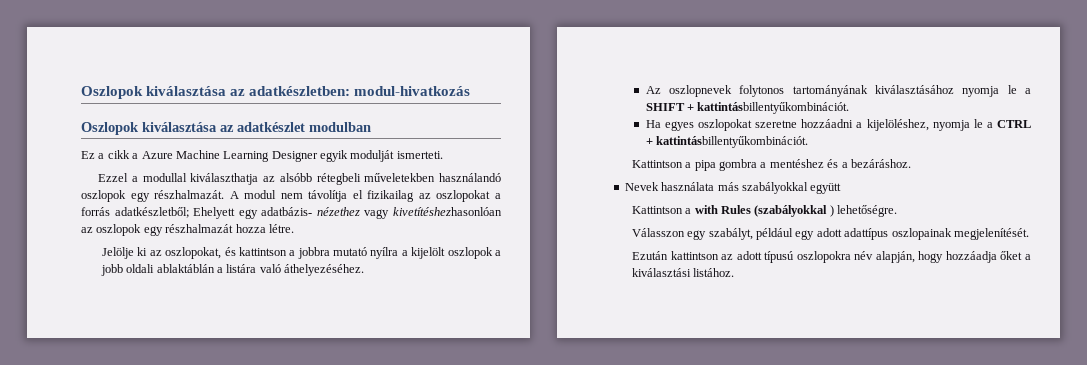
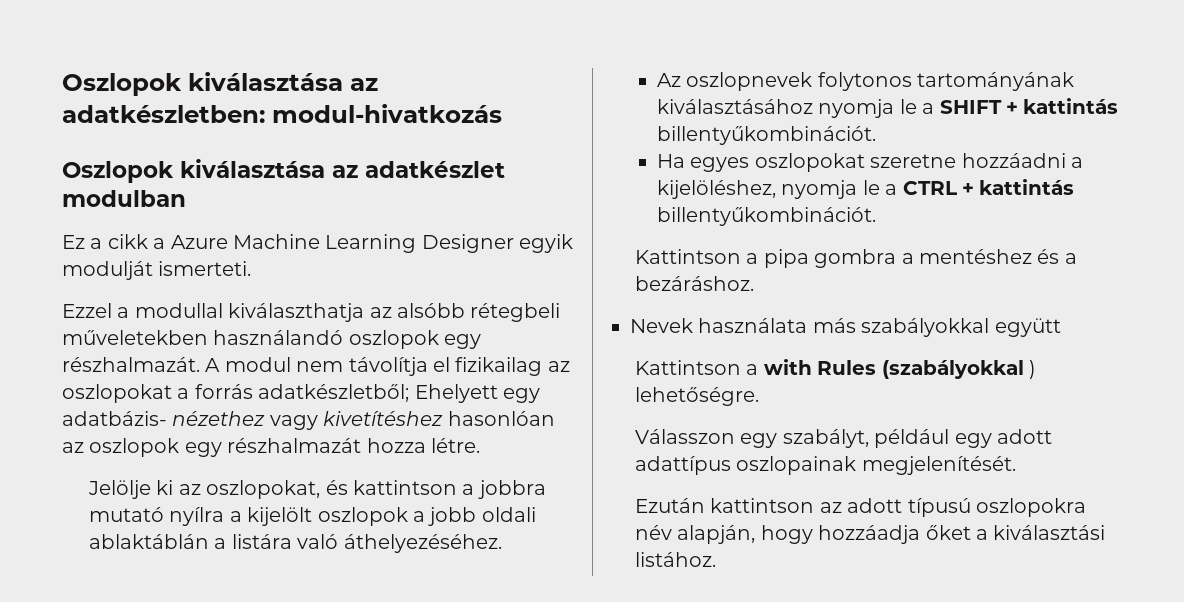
[393,207,502,216] kivetítéshezhasonlóan -> [323,411,555,426] kivetítéshez hasonlóan
[697,102,850,114] kattintásbillentyűkombinációt. -> [1023,98,1119,114] [656,126,876,145] kattintás billentyűkombinációt.
[656,136,809,148] kattintásbillentyűkombinációt. -> [979,179,1075,195] [656,207,876,226] kattintás billentyűkombinációt.

